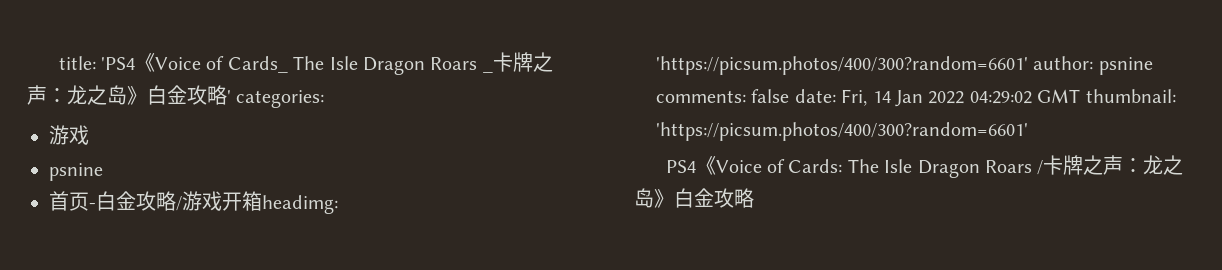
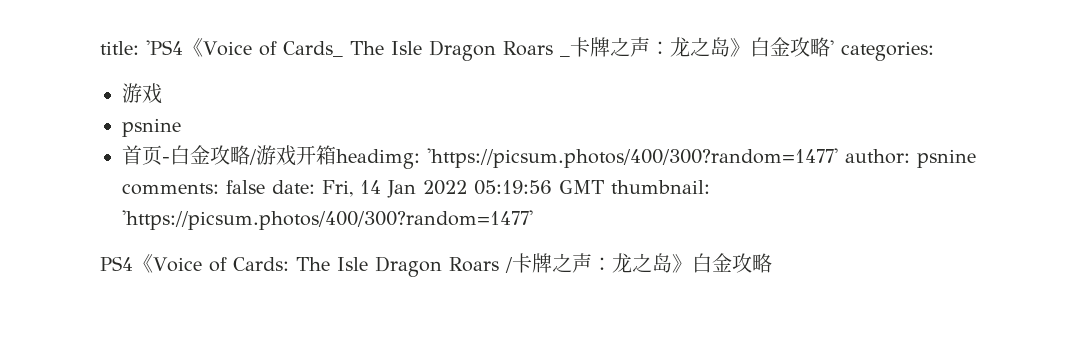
[656,56,1028,75] 'https://picsum.photos/400/300?random=6601' -> [427,148,838,168] 'https://picsum.photos/400/300?random=1477'
[969,91,1032,104] 04:29:02 -> [474,180,552,195] 05:19:56
[656,122,1028,141] 'https://picsum.photos/400/300?random=6601' -> [122,210,533,230] 'https://picsum.photos/400/300?random=1477'

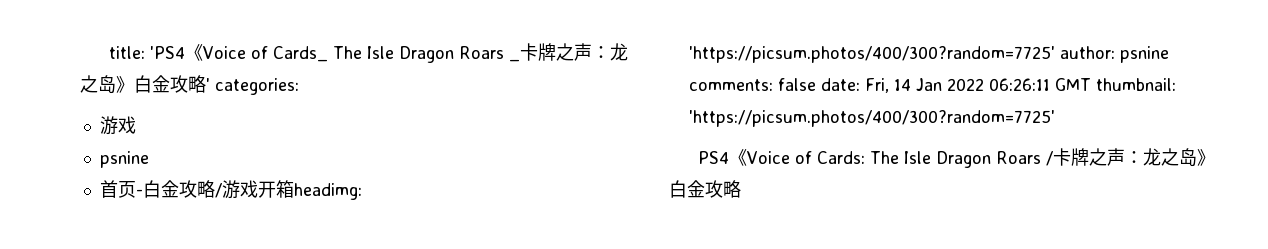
[427,148,838,168] 'https://picsum.photos/400/300?random=1477' -> [688,46,1055,63] 'https://picsum.photos/400/300?random=7725'
[474,180,552,195] 05:19:56 -> [988,78,1050,91] 06:26:11
[122,210,533,230] 'https://picsum.photos/400/300?random=1477' -> [688,110,1055,127] 'https://picsum.photos/400/300?random=7725'

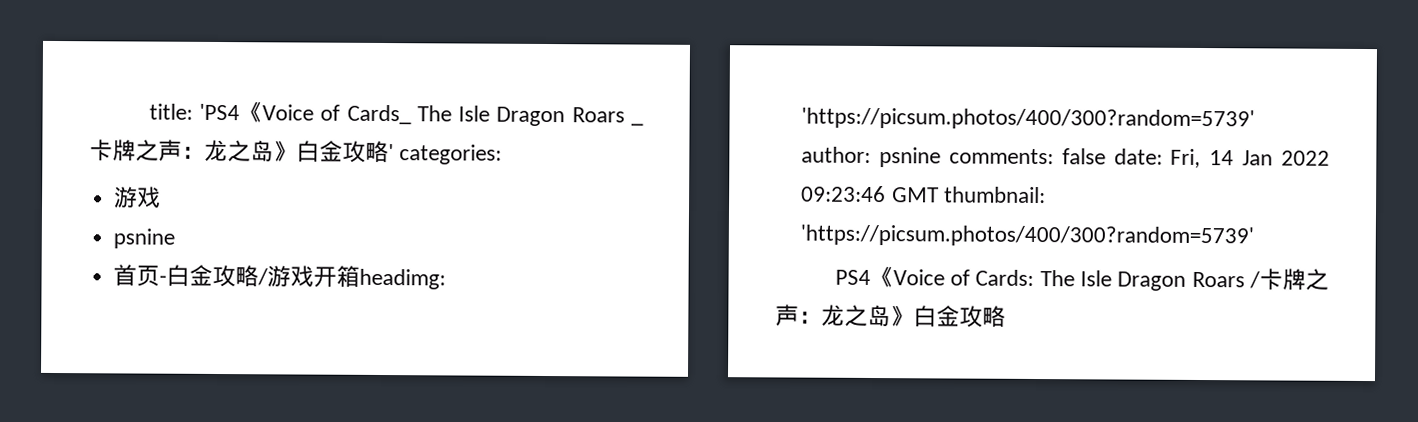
[688,46,1055,63] 'https://picsum.photos/400/300?random=7725' -> [801,107,1256,131] 'https://picsum.photos/400/300?random=5739'
[988,78,1050,91] 06:26:11 -> [801,185,887,203] 09:23:46
[688,110,1055,127] 'https://picsum.photos/400/300?random=7725' -> [800,224,1255,248] 'https://picsum.photos/400/300?random=5739'

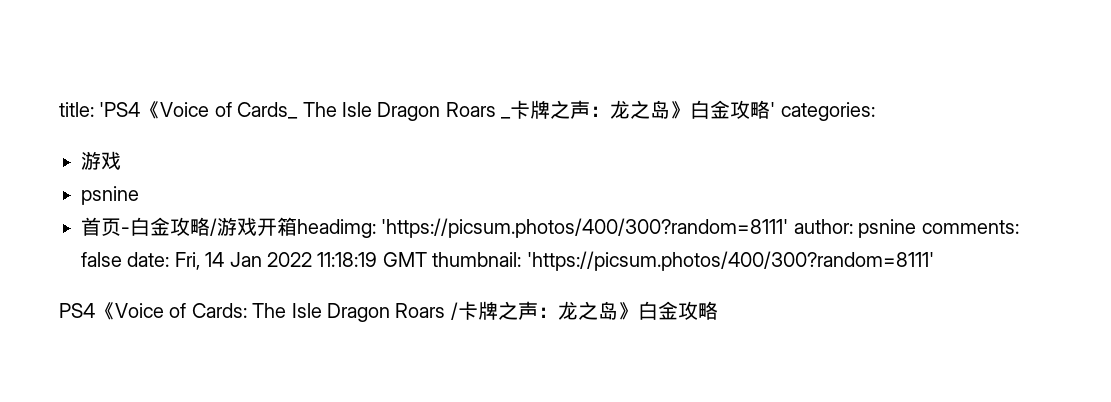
[801,107,1256,131] 'https://picsum.photos/400/300?random=5739' -> [381,218,789,238] 'https://picsum.photos/400/300?random=8111'
[801,185,887,203] 09:23:46 -> [317,252,378,267] 11:18:19
[800,224,1255,248] 'https://picsum.photos/400/300?random=5739' -> [526,251,934,271] 'https://picsum.photos/400/300?random=8111'

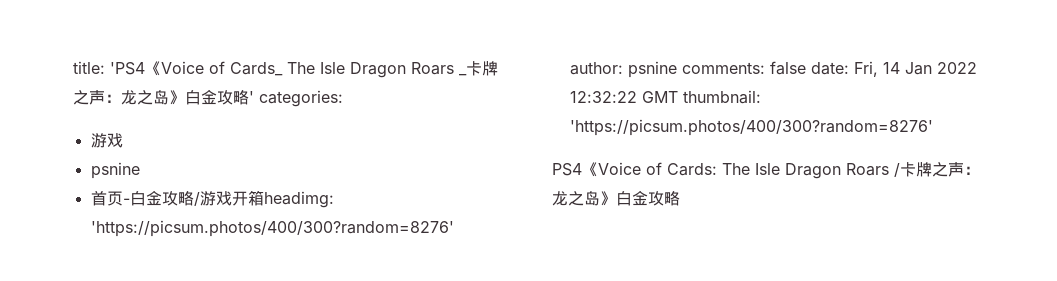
[381,218,789,238] 'https://picsum.photos/400/300?random=8111' -> [90,220,454,237] 'https://picsum.photos/400/300?random=8276'
[317,252,378,267] 11:18:19 -> [569,91,637,103] 12:32:22
[526,251,934,271] 'https://picsum.photos/400/300?random=8111' -> [569,119,933,136] 'https://picsum.photos/400/300?random=8276'

